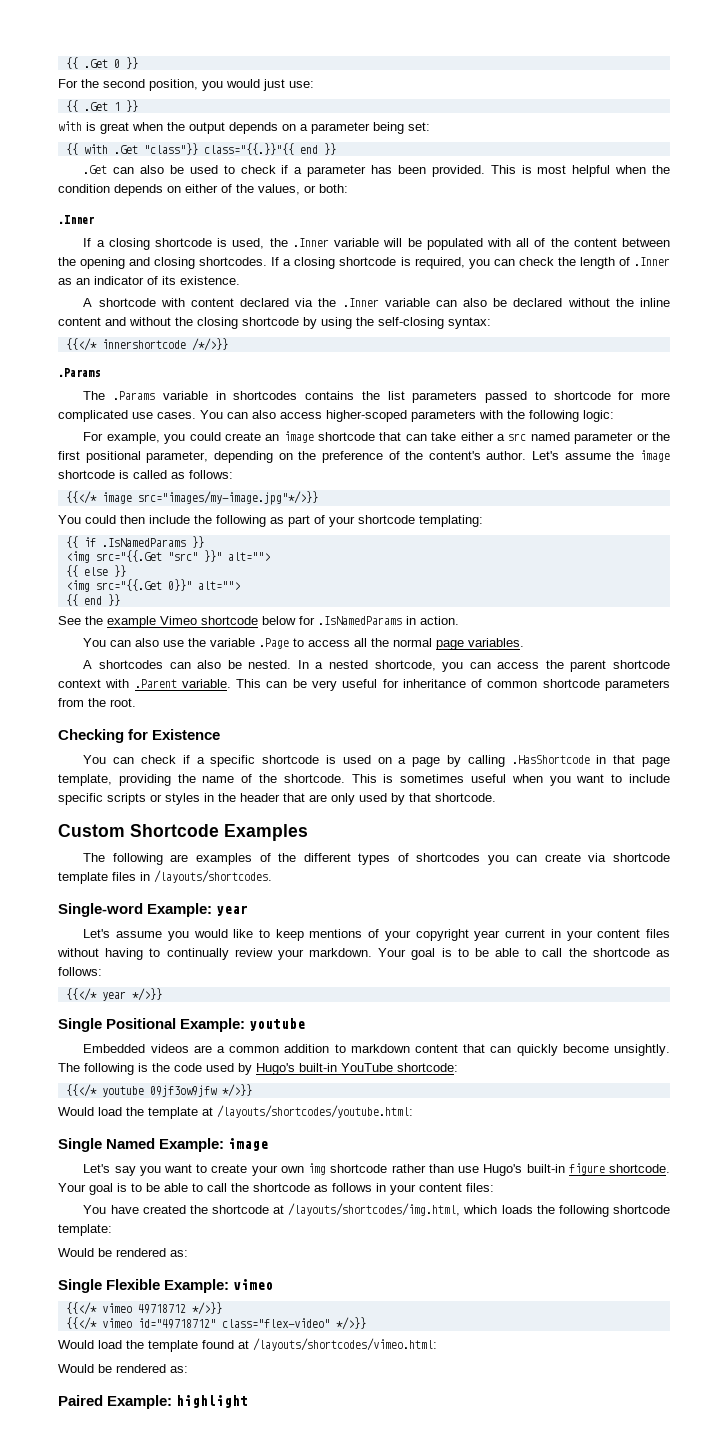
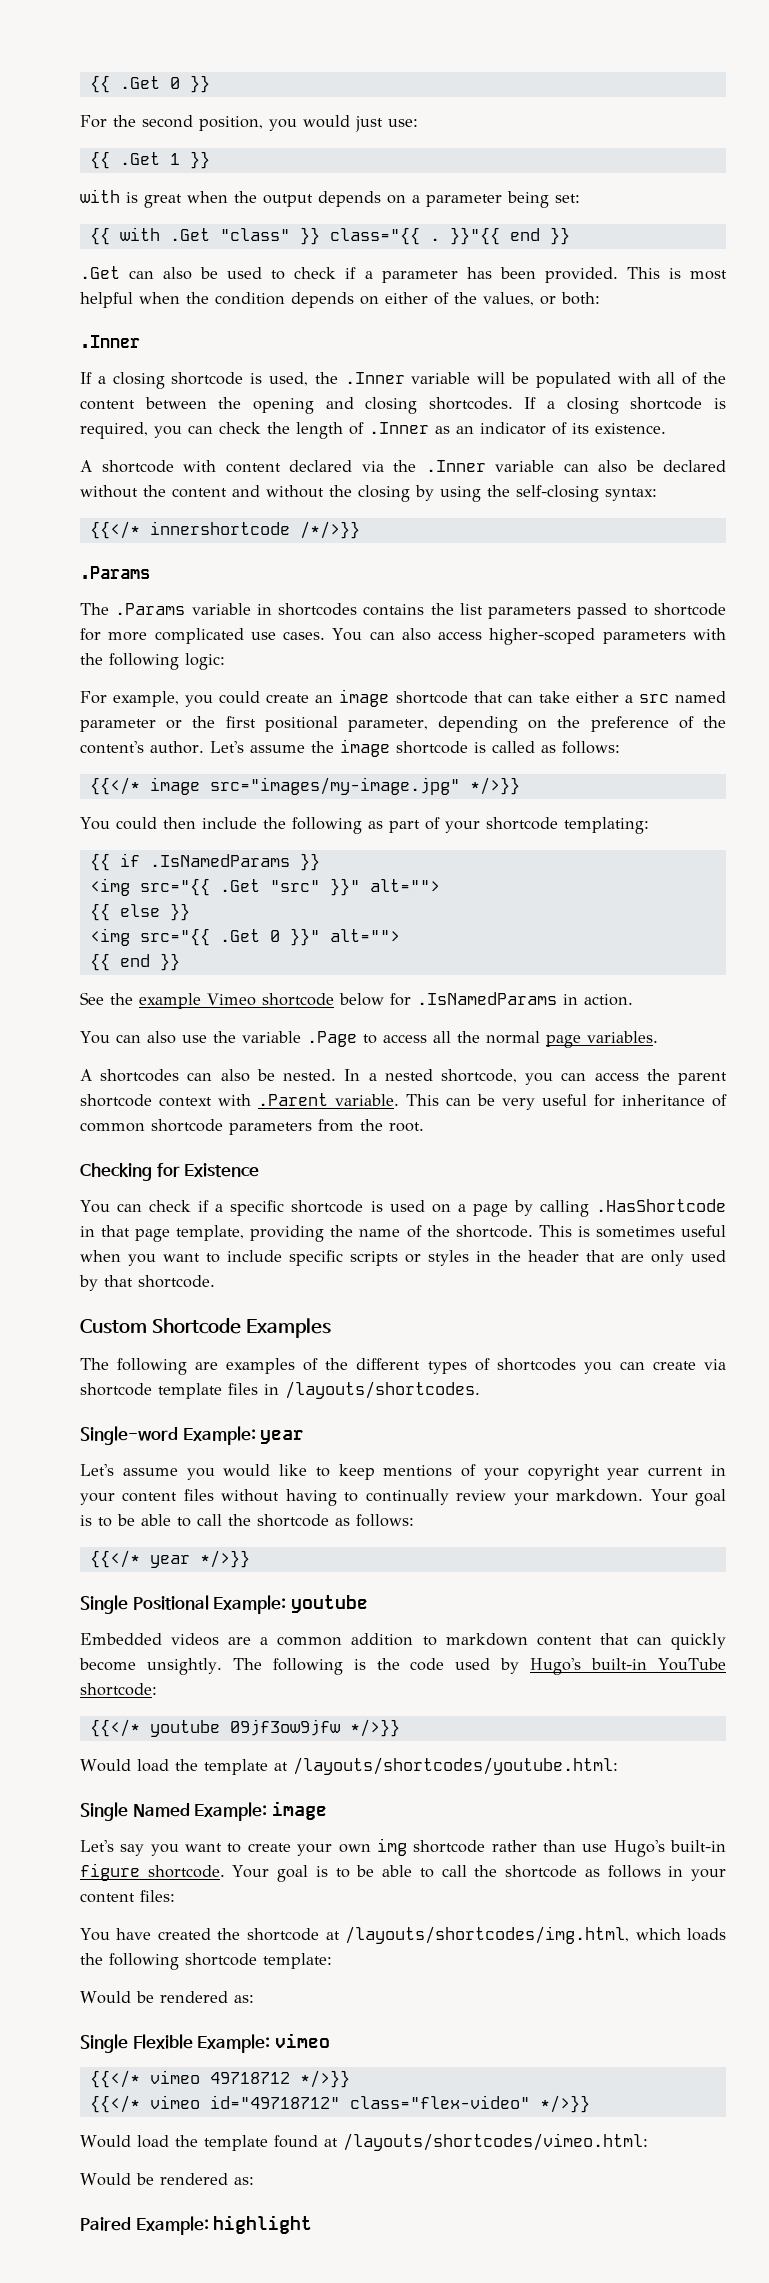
[143,143,294,155] "class"}} class="{{.}}"{{ -> [219,227,500,245] "class" }} class="{{ . }}"{{
[640,298,670,307] inline -> (166, 491) none
[242,317,299,326] shortcode -> (410, 493) none
[137,491,318,505] src="images/my-image.jpg"*/>}} -> [209,777,520,795] src="images/my-image.jpg" */>}}
[95,550,162,562] src="{{.Get -> [139,878,260,896] src="{{ .Get
[95,579,192,591] src="{{.Get 0}}" -> [139,928,320,946] src="{{ .Get 0 }}"

